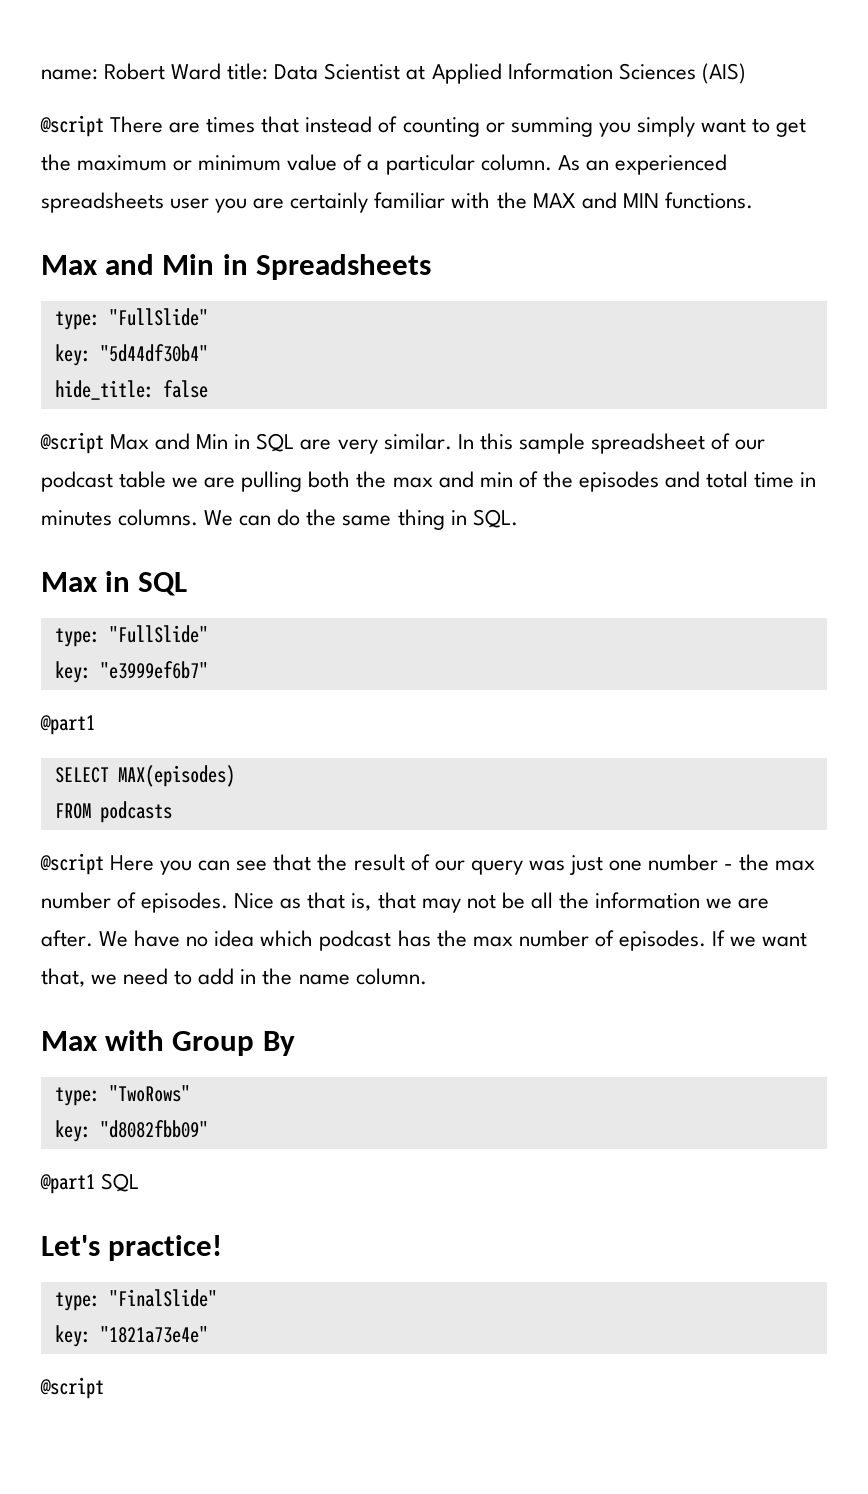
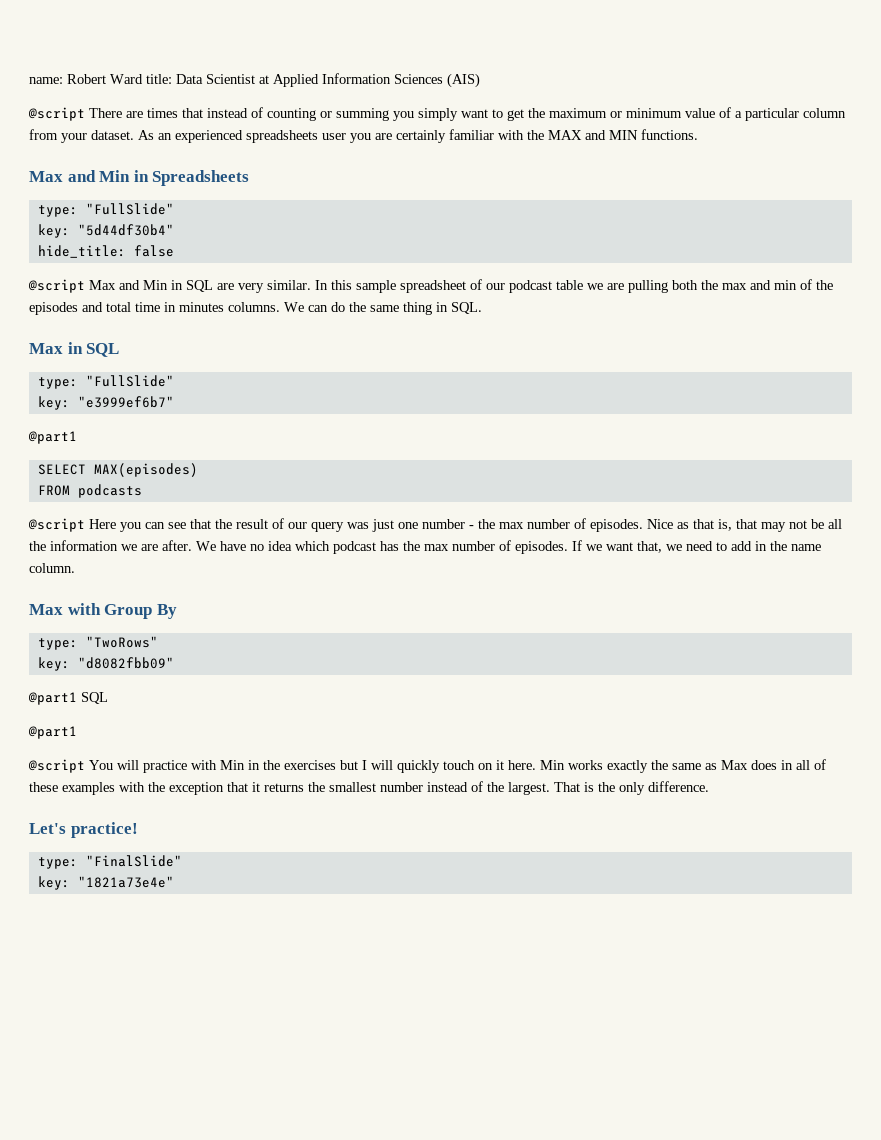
[480,154,552,171] column. -> [803,108,846,118] [29,129,134,143] column from your dataset.
(140, 1182) none -> [28,726,77,739] [28,759,826,773] [29,781,709,795] // @part1 // @script You will practice with Min in the exercises but I will quickly touch on it here. Min works exactly the same as Max does in all of these examples with the exception that it returns the smallest number instead of the largest. That is the only difference.
[40,1377,104,1399] // @script -> (174, 882) none

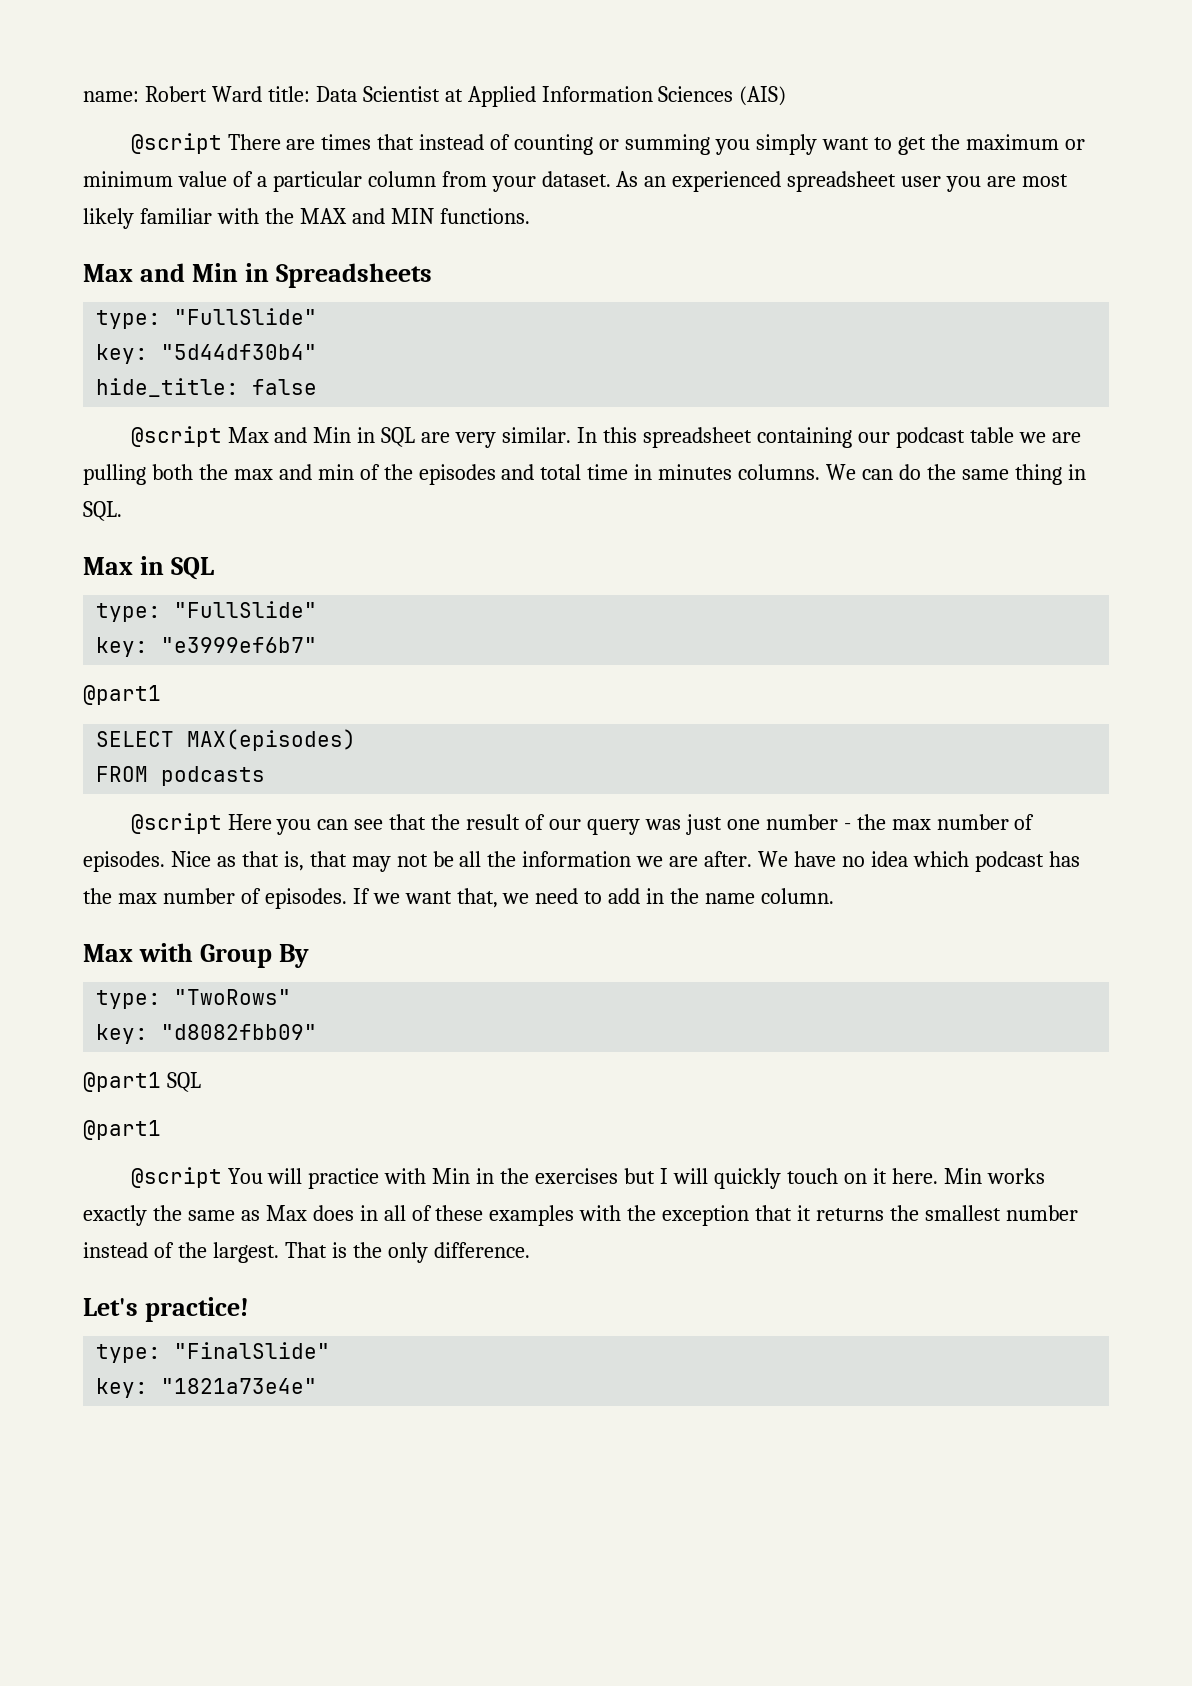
[246,130,318,143] spreadsheets -> [787,171,897,192] spreadsheet
[396,130,446,143] certainly -> [1022,174,1069,187] [83,208,134,229] most likely
[356,279,482,293] sample spreadsheet of -> [642,427,852,448] spreadsheet containing

